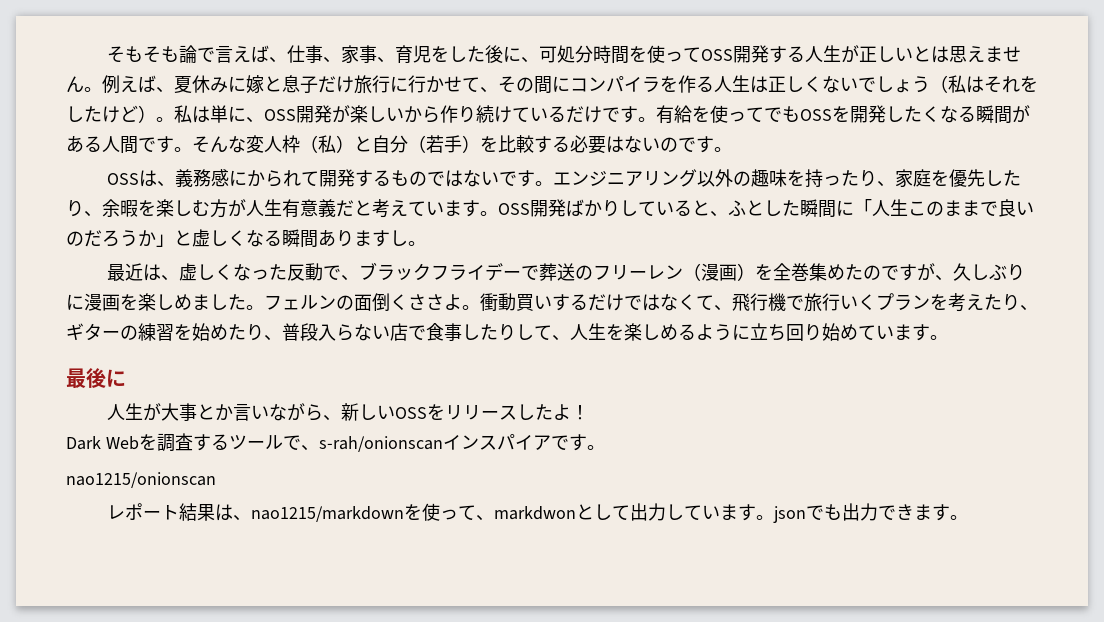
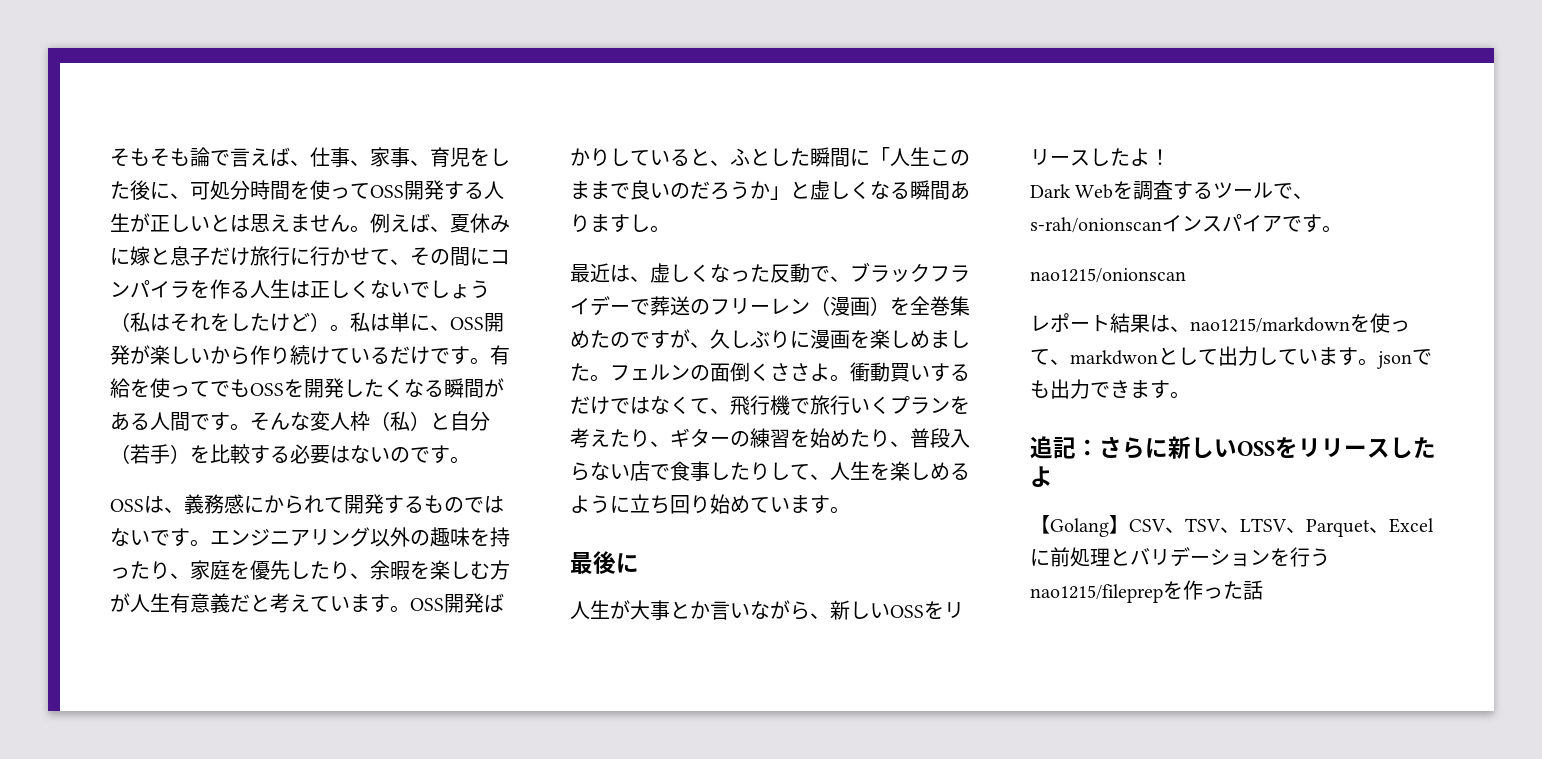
(968, 517) none -> [1030,436,1436,459] [1030,466,1053,487] [1030,515,1434,537] [1030,547,1330,567] [1030,580,1263,603] // 追記：さらに新しいOSSをリリースしたよ // 【Golang】CSV、TSV、LTSV、Parquet、Excelに前処理とバリデーションを行うnao1215/fileprepを作った話

